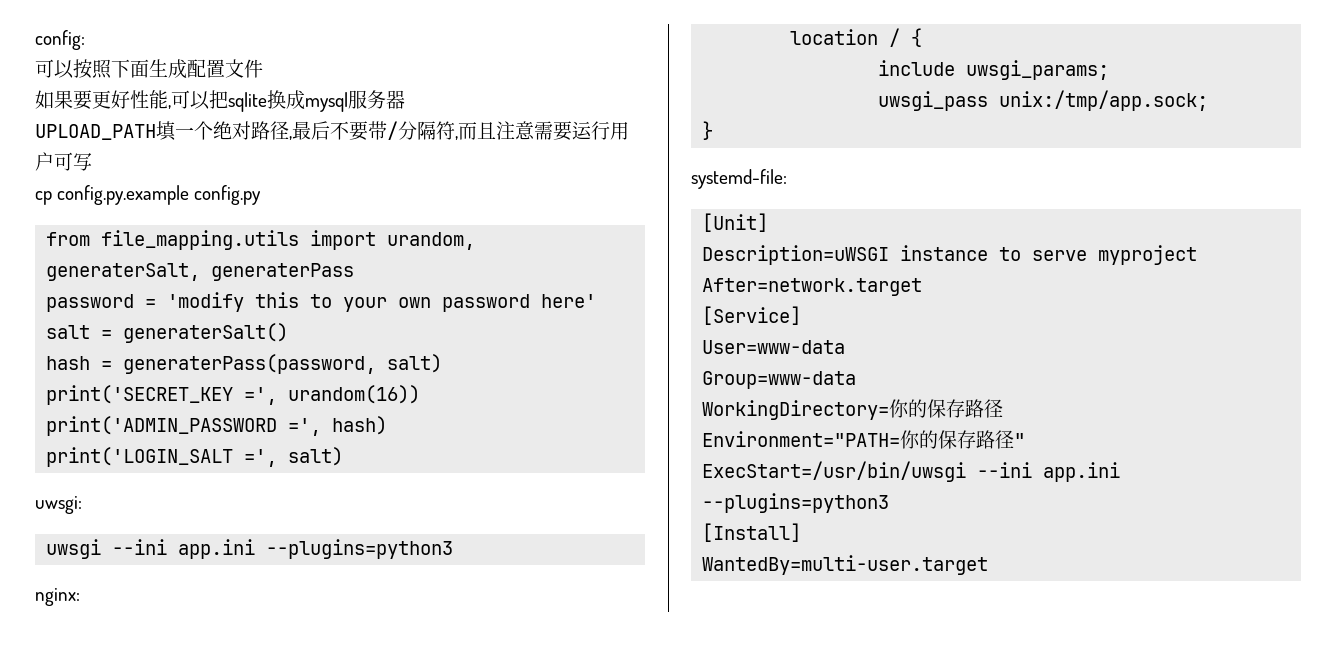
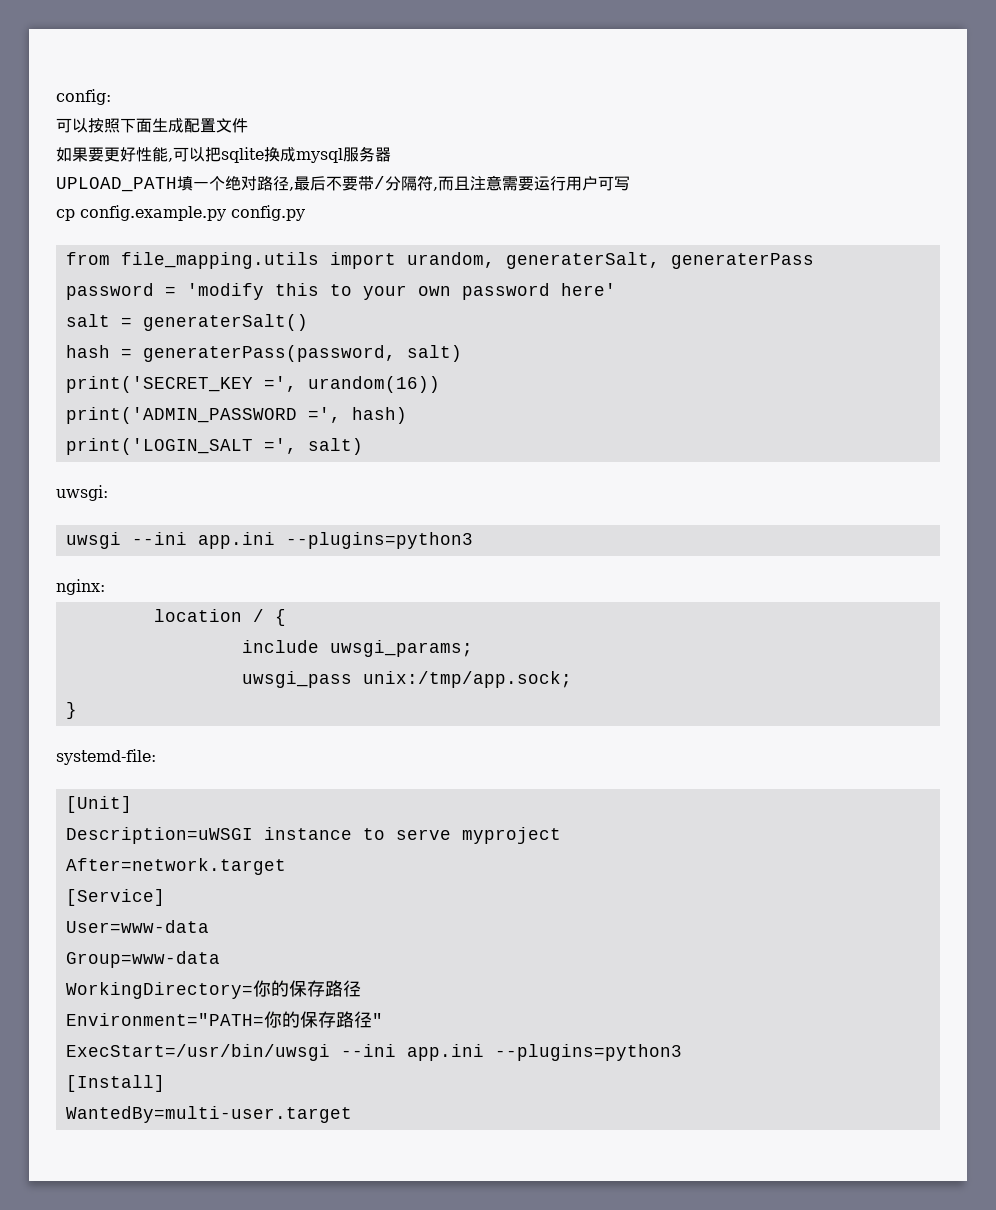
[57,185,190,205] config.py.example -> [80,205,226,221] config.example.py

